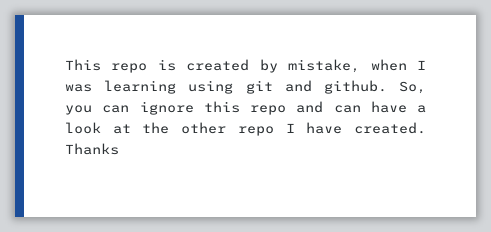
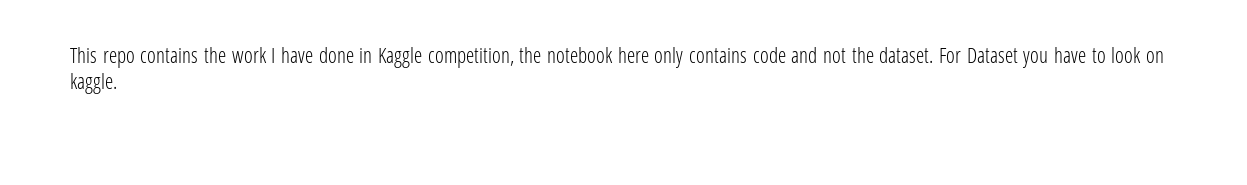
[157,59,426,73] [65,80,426,94] [65,101,426,115] [65,122,427,136] [65,143,119,155] is created by mistake, when I was learning using git and github. So, you can ignore this repo and can have a look at the other repo I have created. Thanks -> [140,47,1165,68] [70,73,117,94] contains the work I have done in Kaggle competition, the notebook here only contains code and not the dataset. For Dataset you have to look on kaggle.

